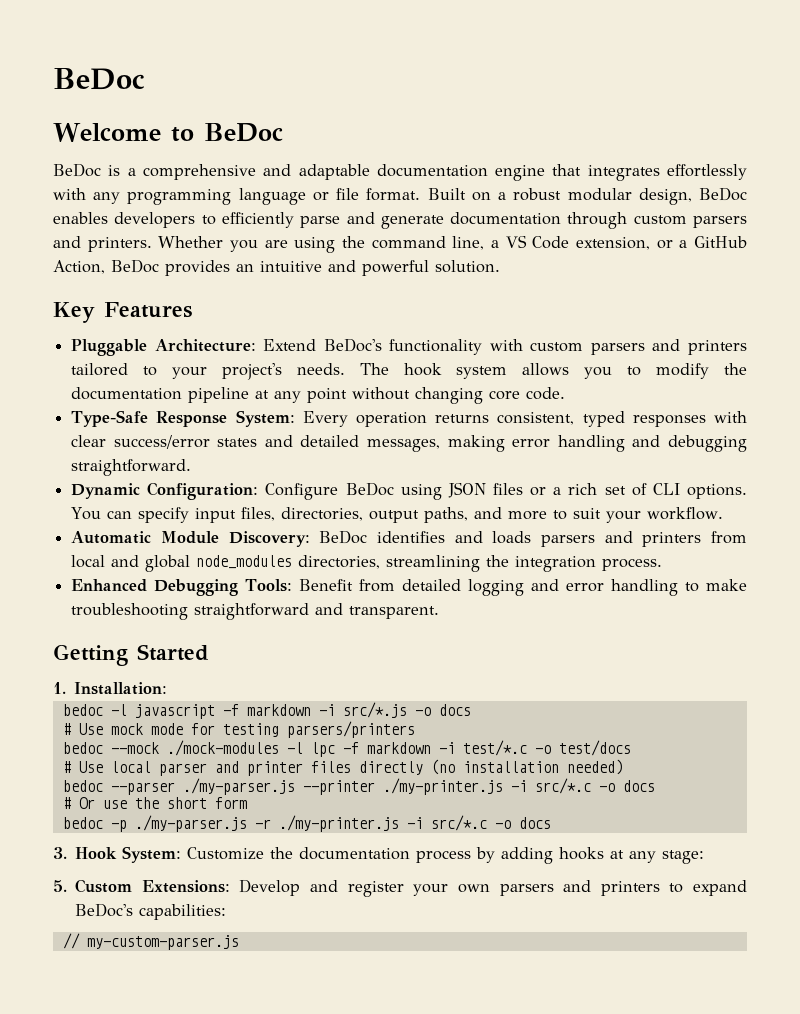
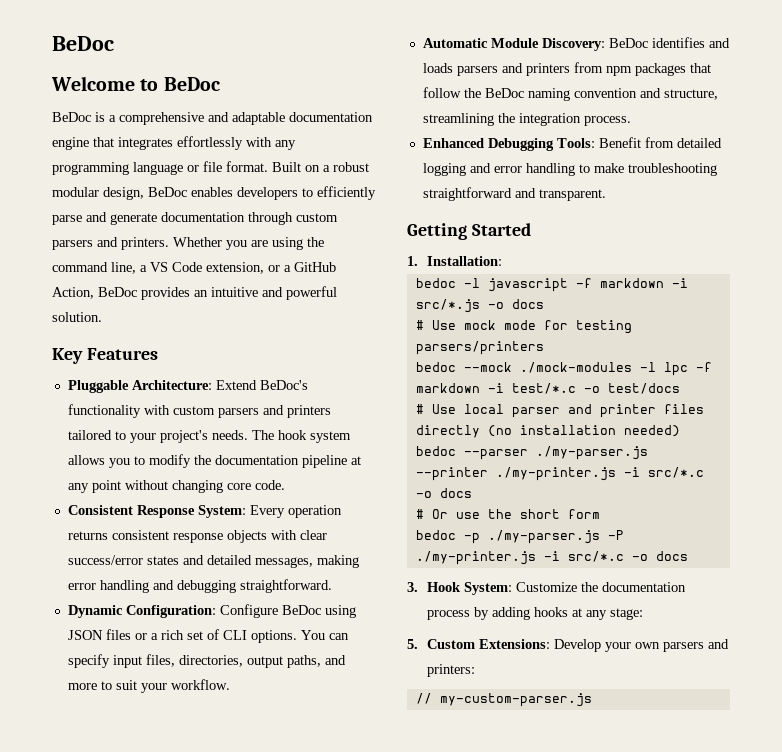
[71,410,149,427] Type-Safe -> [67,505,133,515] Consistent
[497,411,706,427] consistent, typed responses -> [111,530,267,543] consistent response objects
[71,555,381,572] local and global node_modules directories, -> [605,63,711,76] [422,87,718,101] npm packages that follow the BeDoc naming convention and structure,
[254,819,271,829] -r -> [607,530,624,540] -P
[310,880,404,897] and register -> (601, 645) none
[600,880,748,896] [75,903,227,920] printers to expand BeDoc's capabilities: -> [426,664,475,677] printers:

